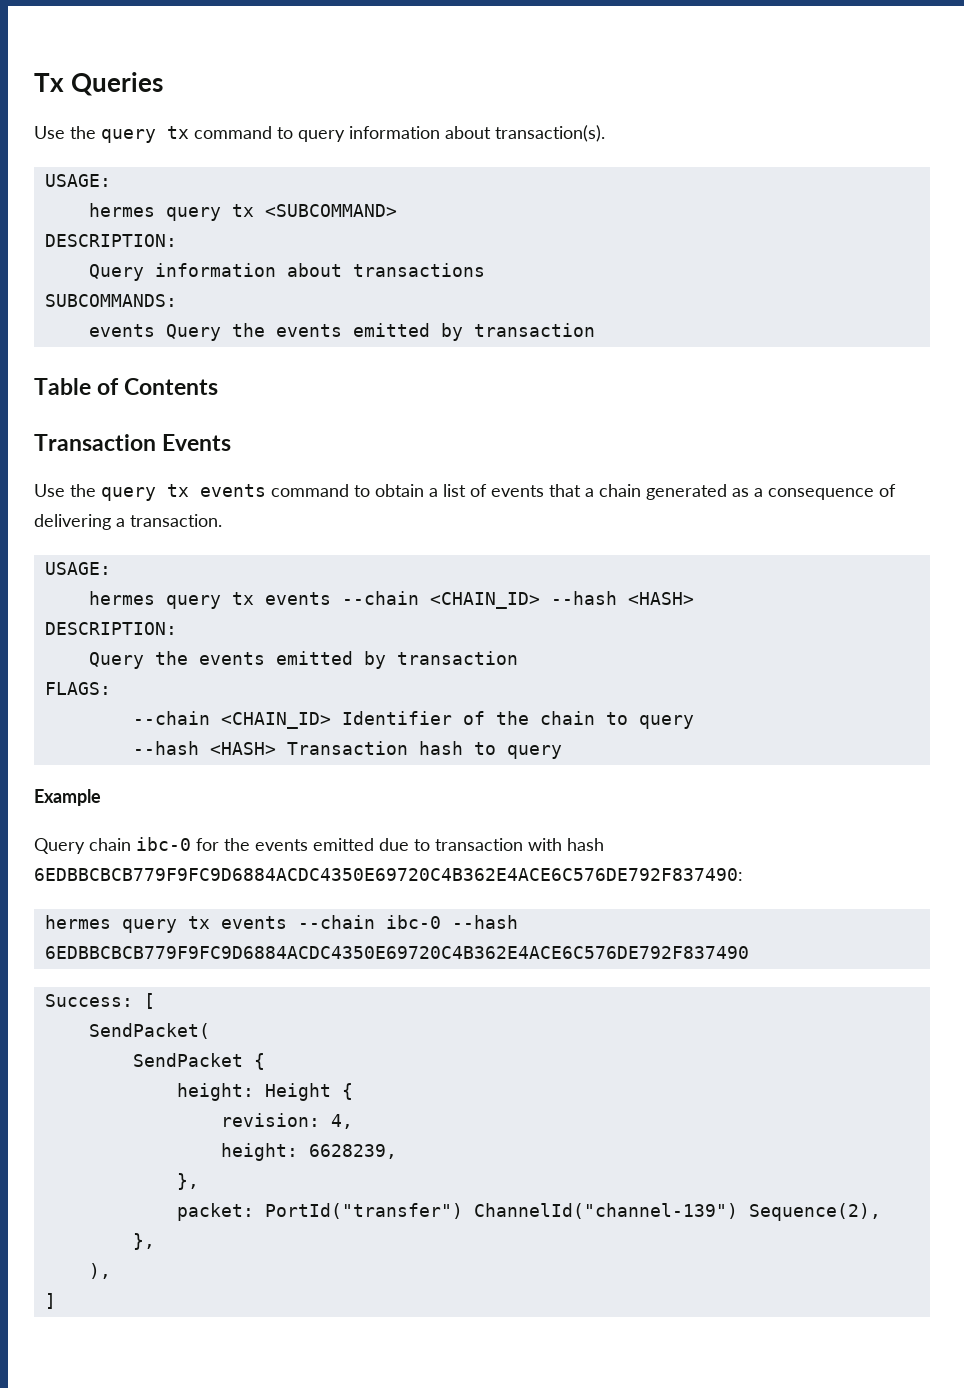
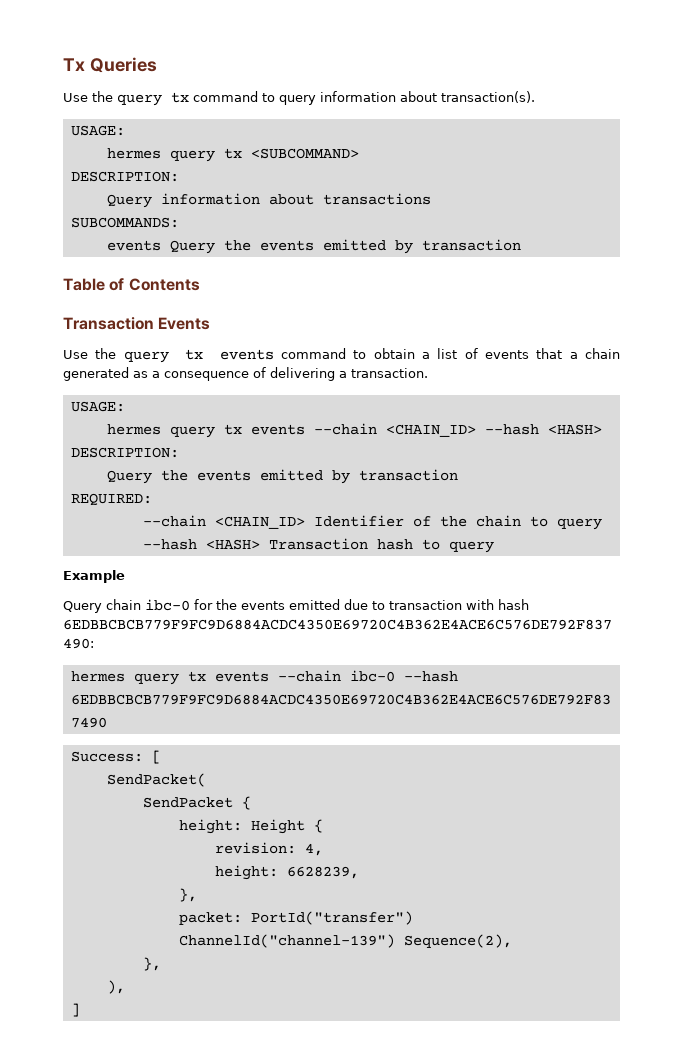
[44,682,111,695] FLAGS: -> [70,493,152,506] REQUIRED:

